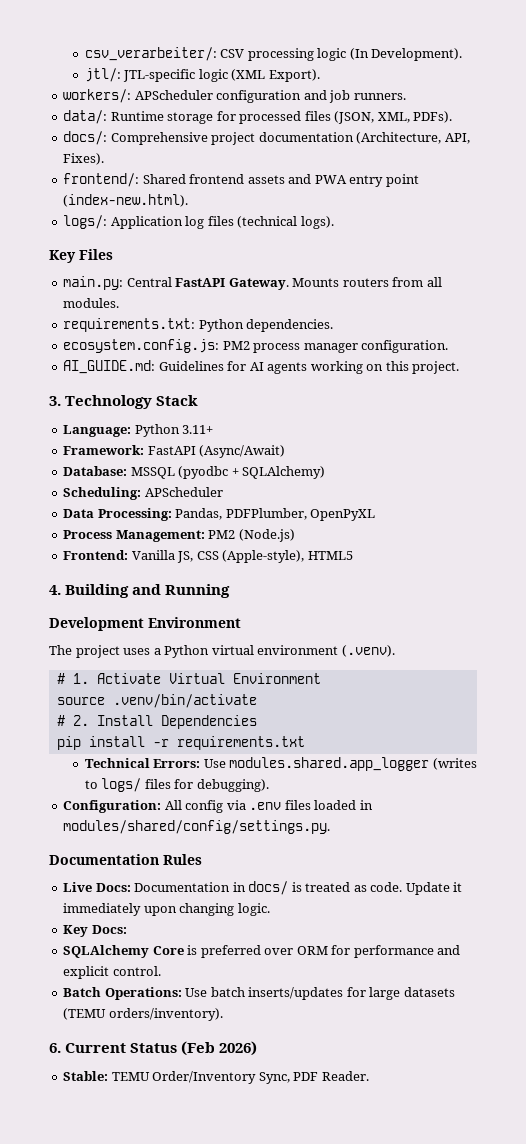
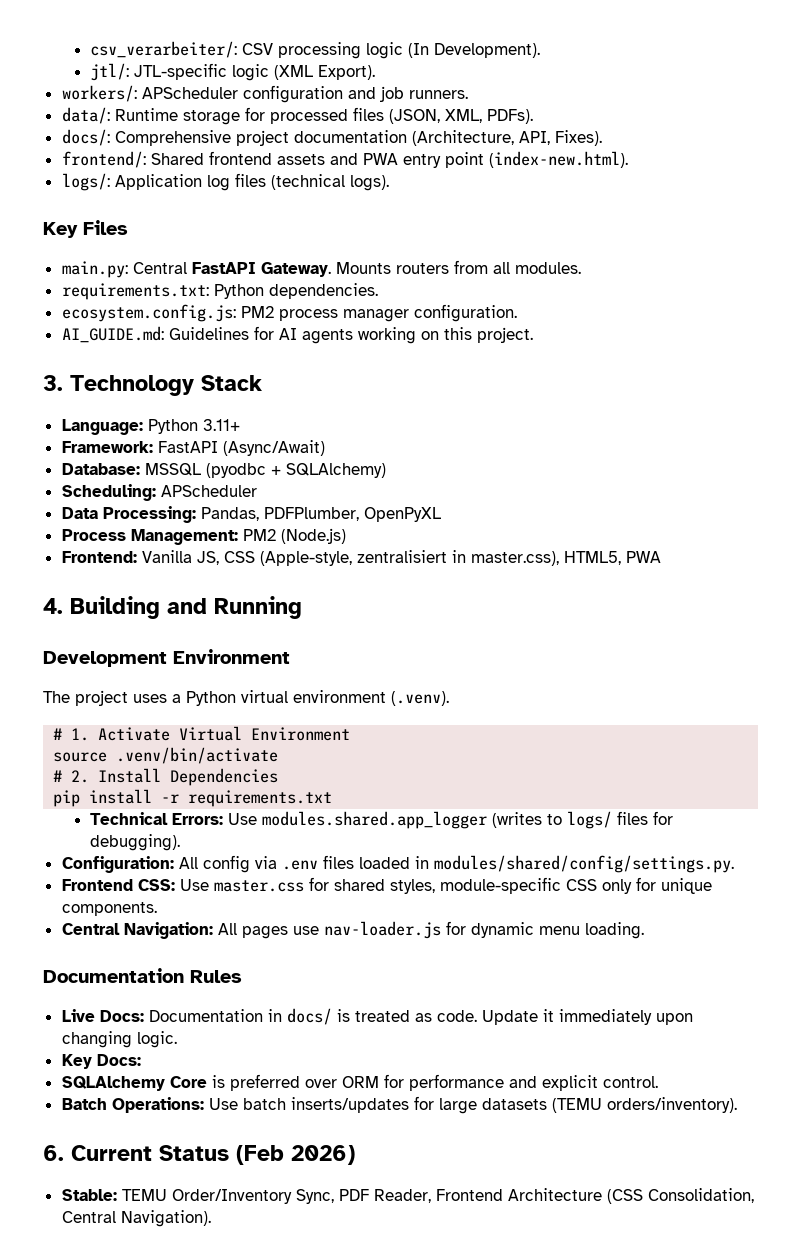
[222,550,353,563] (Apple-style), HTML5 -> [259,550,661,566] (Apple-style, zentralisiert in master.css), HTML5, PWA
(331, 827) none -> [61,877,712,894] [61,902,157,916] [61,921,644,939] // Frontend CSS: Use master.css for shared styles, module-specific CSS only for unique components. // Central Navigation: All pages use nav-loader.js for dynamic menu loading.
[321,1071,369,1081] Reader. -> [373,1188,754,1204] [61,1210,211,1227] Reader, Frontend Architecture (CSS Consolidation, Central Navigation).

